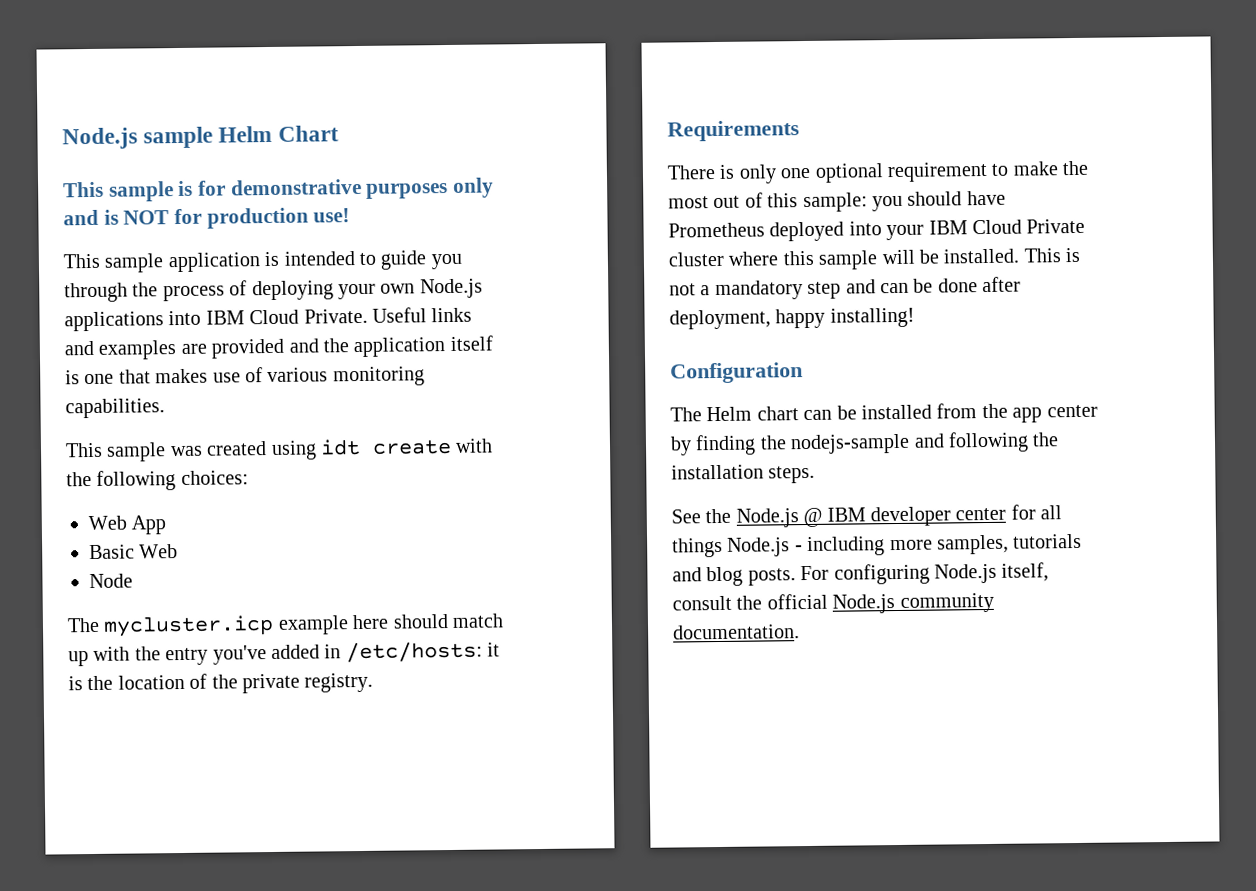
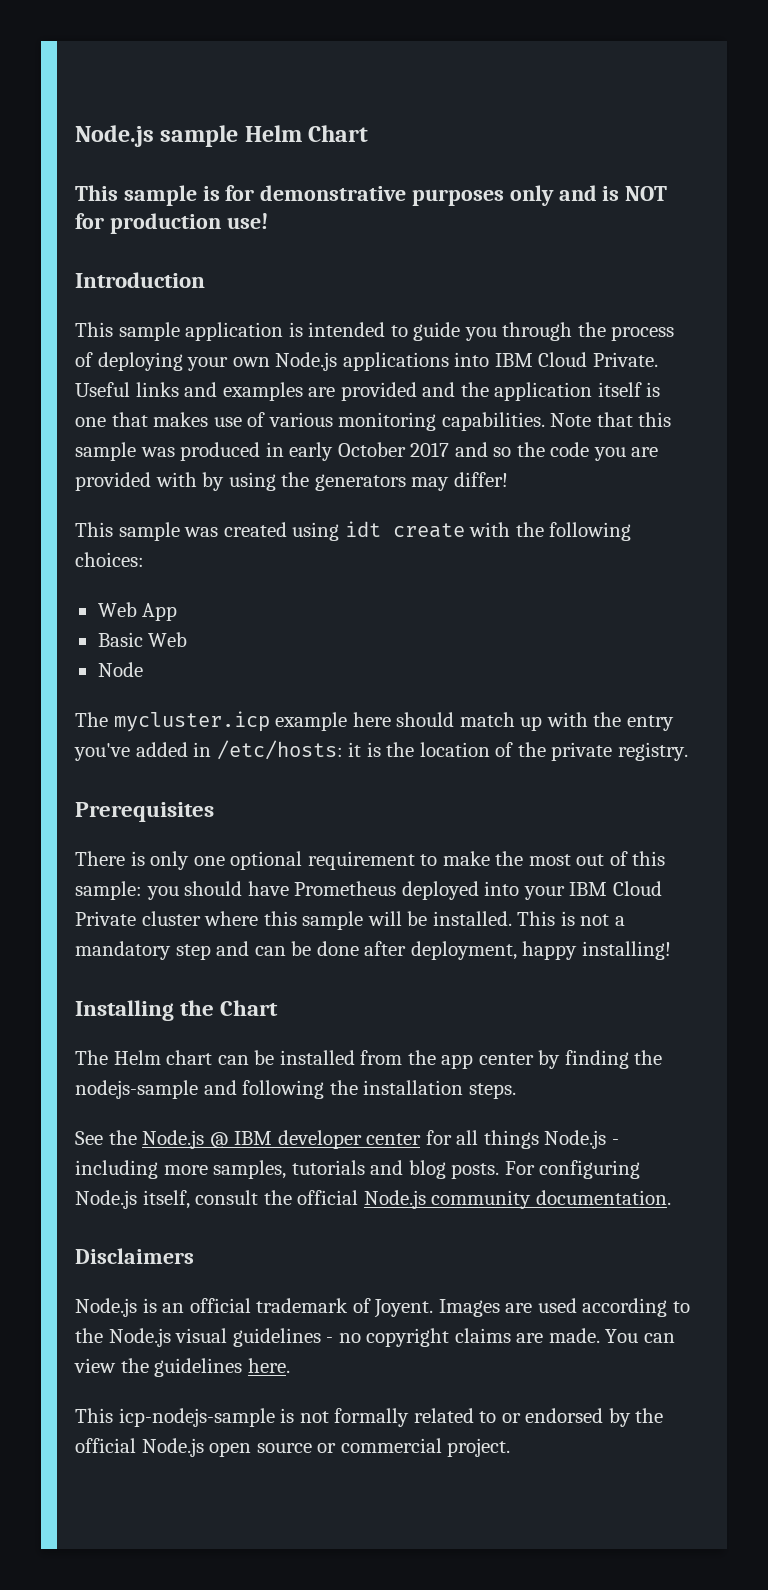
(351, 215) none -> [75,272,205,288] // Introduction
(165, 408) none -> [550,412,672,427] [75,442,659,461] [75,472,508,491] Note that this sample was produced in early October 2017 and so the code you are provided with by using the generators may differ!
[667,120,800,142] Requirements -> [75,802,214,822] Prerequisites
[670,362,803,384] Configuration -> [75,1000,279,1021] Installing the Chart
(800, 632) none -> [75,1248,194,1264] [75,1298,690,1318] [75,1328,675,1347] [74,1358,290,1377] [75,1408,664,1427] [75,1438,511,1457] // Disclaimers // Node.js is an official trademark of Joyent. Images are used according to the Node.js visual guidelines - no copyright claims are made. You can view the guidelines here. // This icp-nodejs-sample is not formally related to or endorsed by the official Node.js open source or commercial project.

